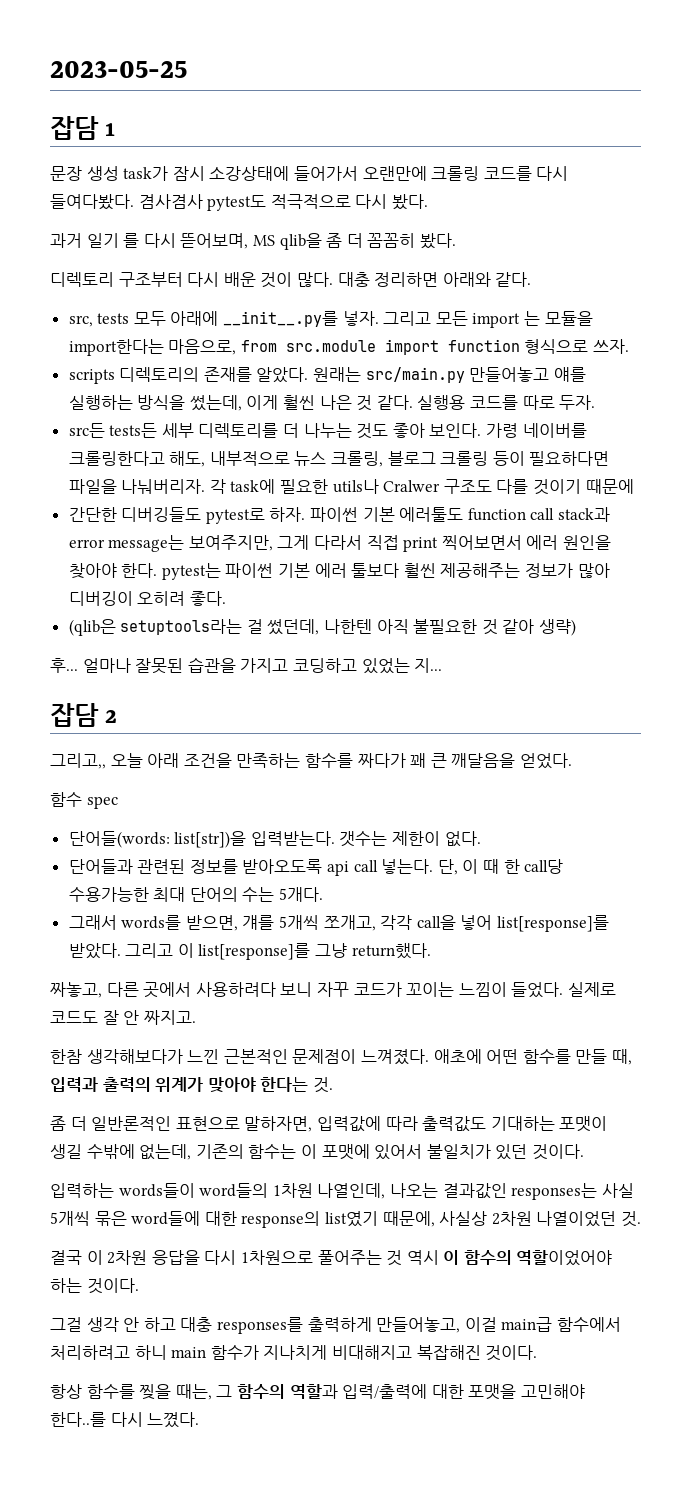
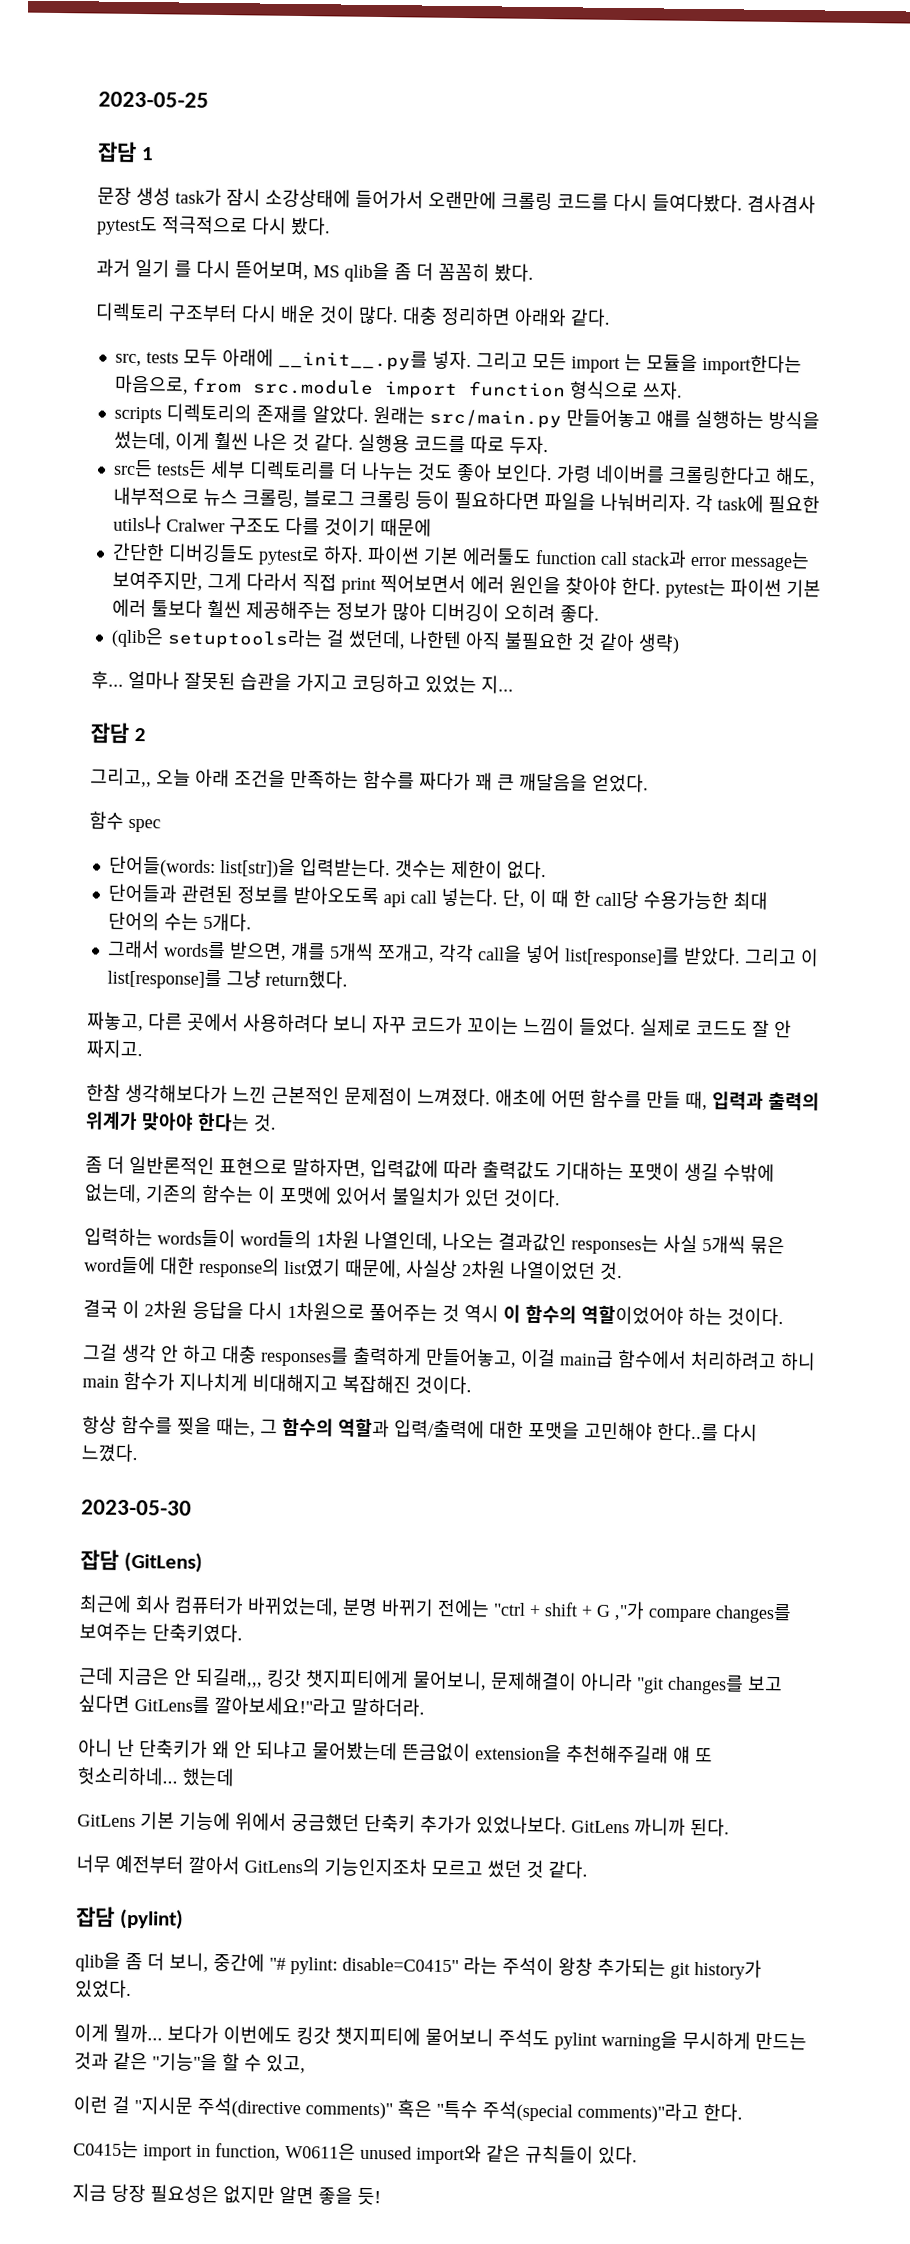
(200, 1420) none -> [81,1499,192,1516] [80,1549,203,1573] [79,1594,792,1624] [79,1622,243,1643] [79,1666,783,1695] [78,1694,425,1717] [78,1738,713,1764] [77,1766,234,1787] [77,1811,730,1837] [76,1854,588,1879] [75,1906,184,1930] [75,1951,762,1980] [75,1979,132,1999] [74,2023,807,2051] [74,2051,306,2074] [73,2095,743,2124] [73,2140,638,2165] [72,2183,381,2206] // 2023-05-30 // 잡담 (GitLens) // 최근에 회사 컴퓨터가 바뀌었는데, 분명 바뀌기 전에는 "ctrl + shift + G ,"가 compare changes를 보여주는 단축키였다. // 근데 지금은 안 되길래,,, 킹갓 챗지피티에게 물어보니, 문제해결이 아니라 "git changes를 보고 싶다면 GitLens를 깔아보세요!"라고 말하더라. // 아니 난 단축키가 왜 안 되냐고 물어봤는데 뜬금없이 extension을 추천해주길래 얘 또 헛소리하네... 했는데 // GitLens 기본 기능에 위에서 궁금했던 단축키 추가가 있었나보다. GitLens 까니까 된다. // 너무 예전부터 깔아서 GitLens의 기능인지조차 모르고 썼던 것 같다. // 잡담 (pylint) // qlib을 좀 더 보니, 중간에 "# pylint: disable=C0415" 라는 주석이 왕창 추가되는 git history가 있었다. // 이게 뭘까... 보다가 이번에도 킹갓 챗지피티에 물어보니 주석도 pylint warning을 무시하게 만드는 것과 같은 "기능"을 할 수 있고, // 이런 걸 "지시문 주석(directive comments)" 혹은 "특수 주석(special comments)"라고 한다. // C0415는 import in function, W0611은 unused import와 같은 규칙들이 있다. // 지금 당장 필요성은 없지만 알면 좋을 듯!

